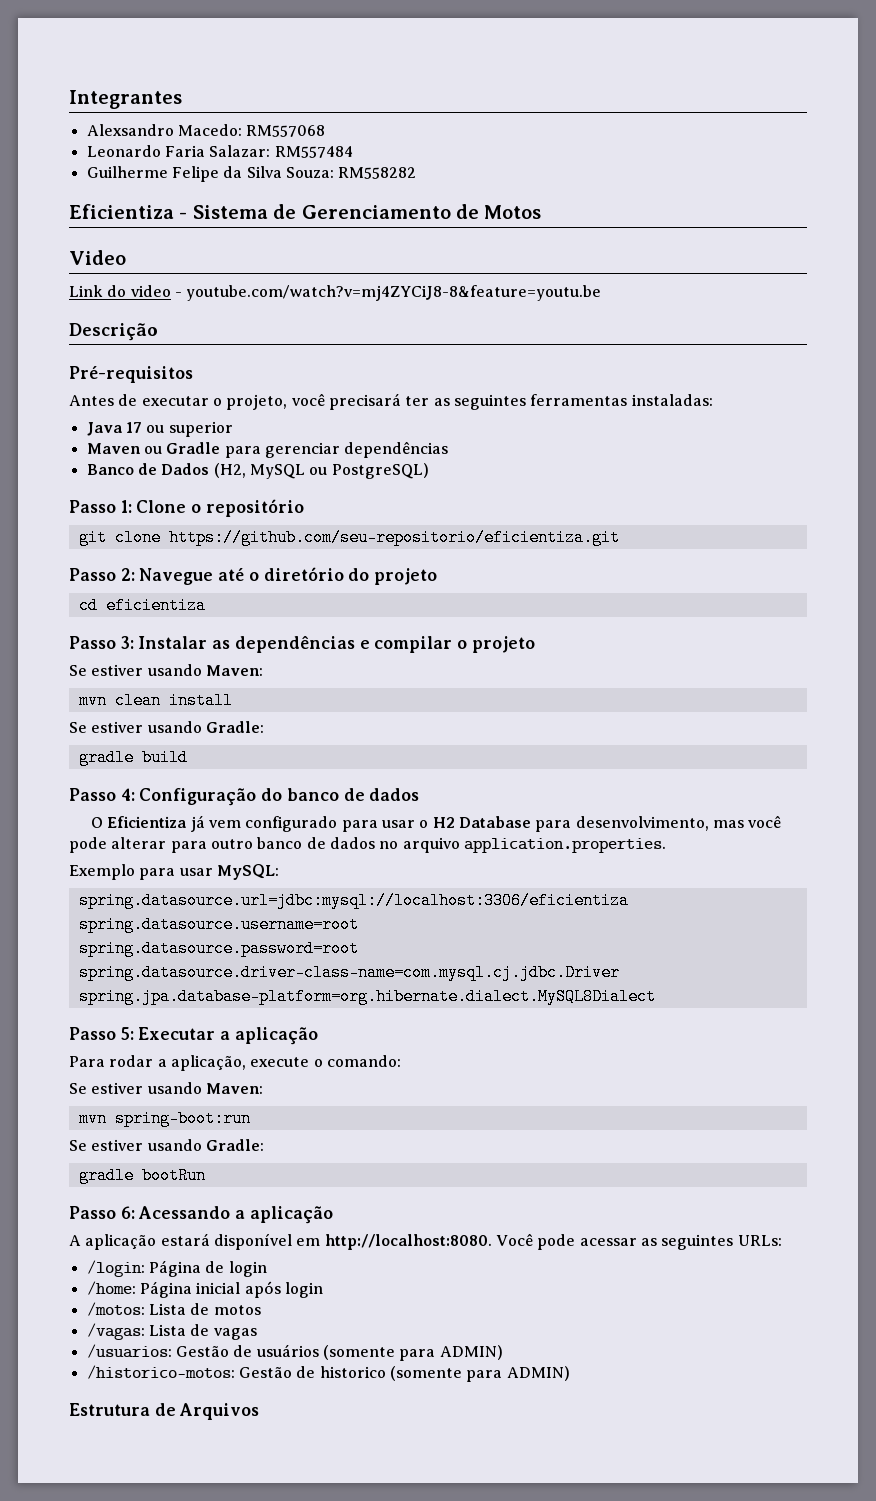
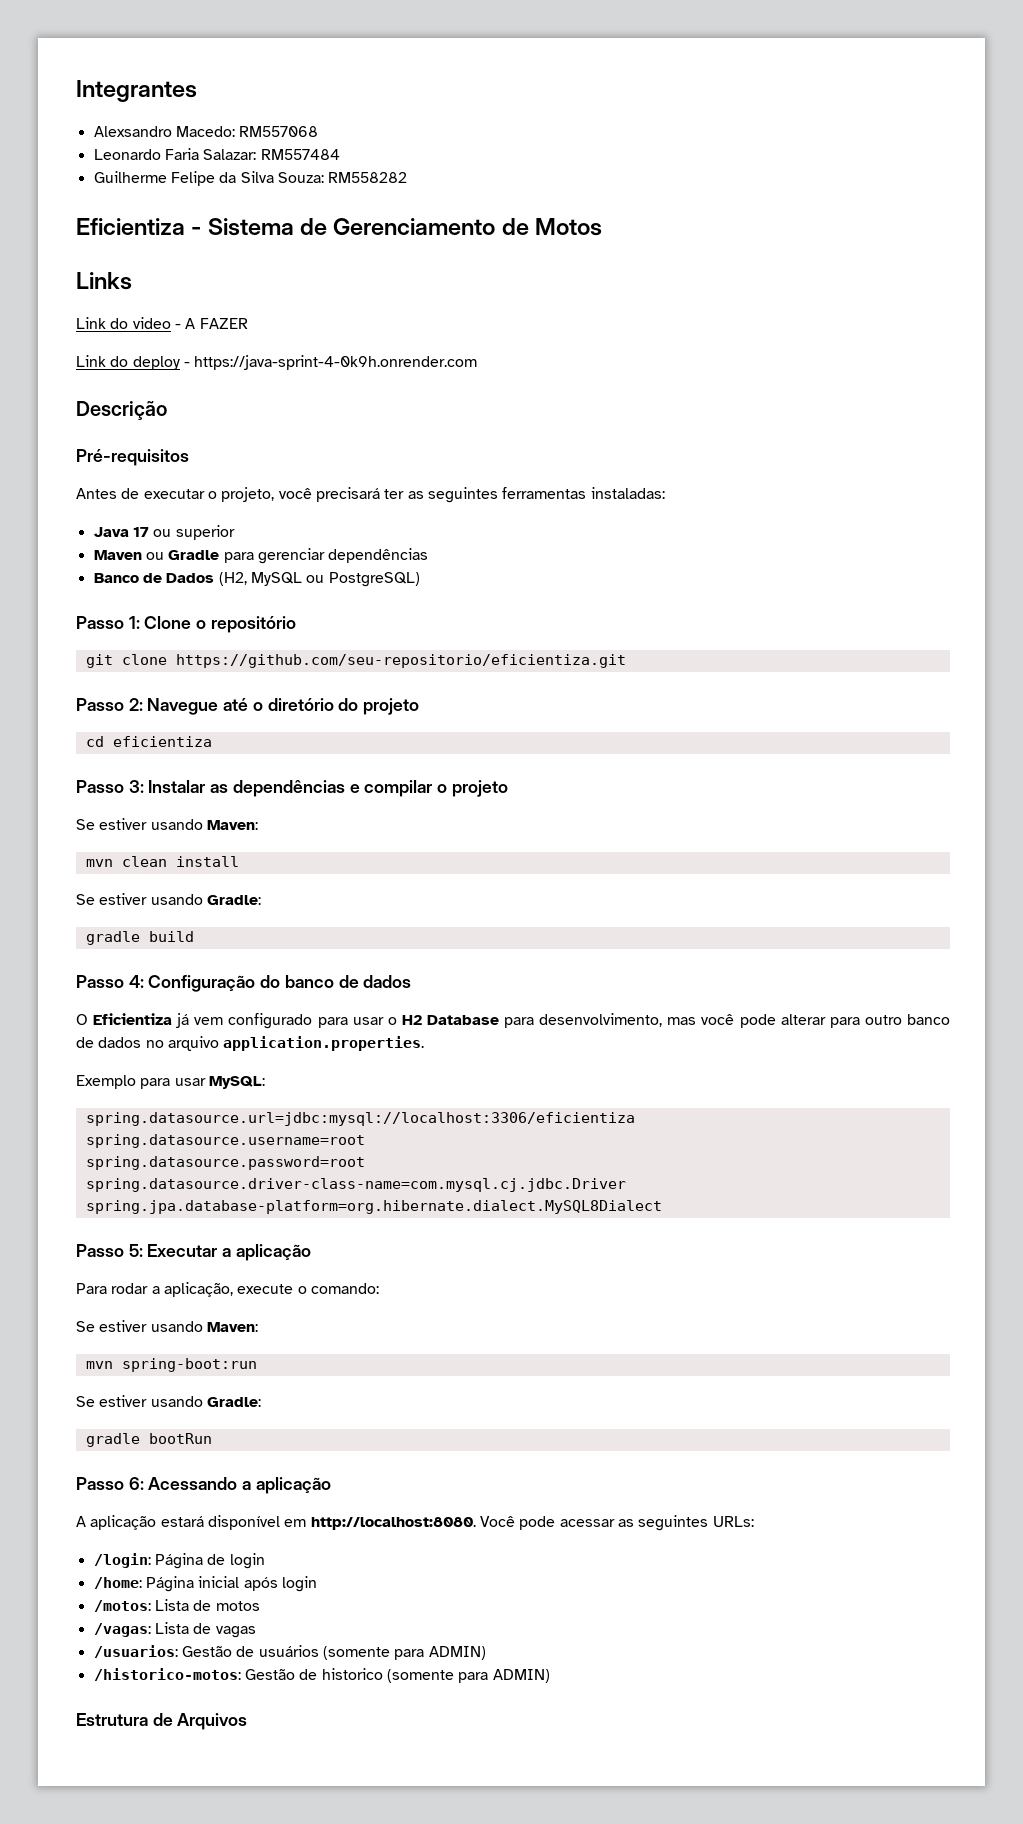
[69,250,126,265] Video -> [76,272,132,290] Links
[186,285,602,301] youtube.com/watch?v=mj4ZYCiJ8-8&feature=youtu.be -> [185,318,248,329] [76,355,478,370] A FAZER // Link do deploy - https://java-sprint-4-0k9h.onrender.com

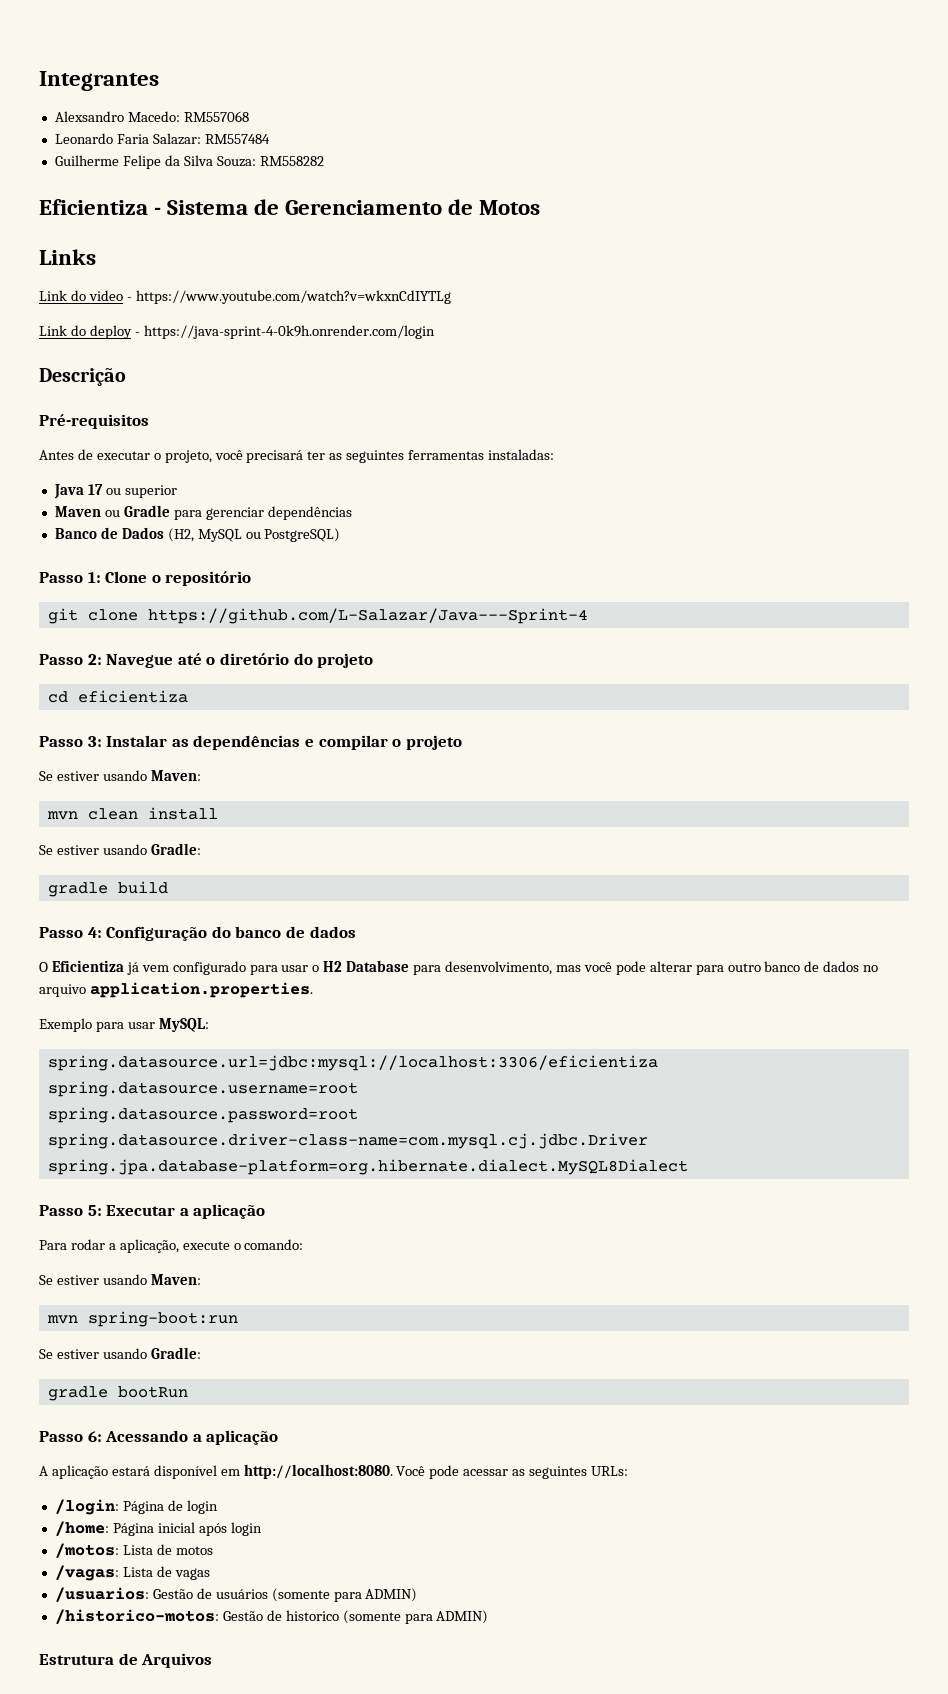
[185,318,248,329] A FAZER -> [135,290,451,304] https://www.youtube.com/watch?v=wkxnCdIYTLg
[194,355,478,370] https://java-sprint-4-0k9h.onrender.com -> [143,325,435,339] https://java-sprint-4-0k9h.onrender.com/login
[175,654,626,668] https://github.com/seu-repositorio/eficientiza.git -> [147,608,588,624] https://github.com/L-Salazar/Java---Sprint-4

